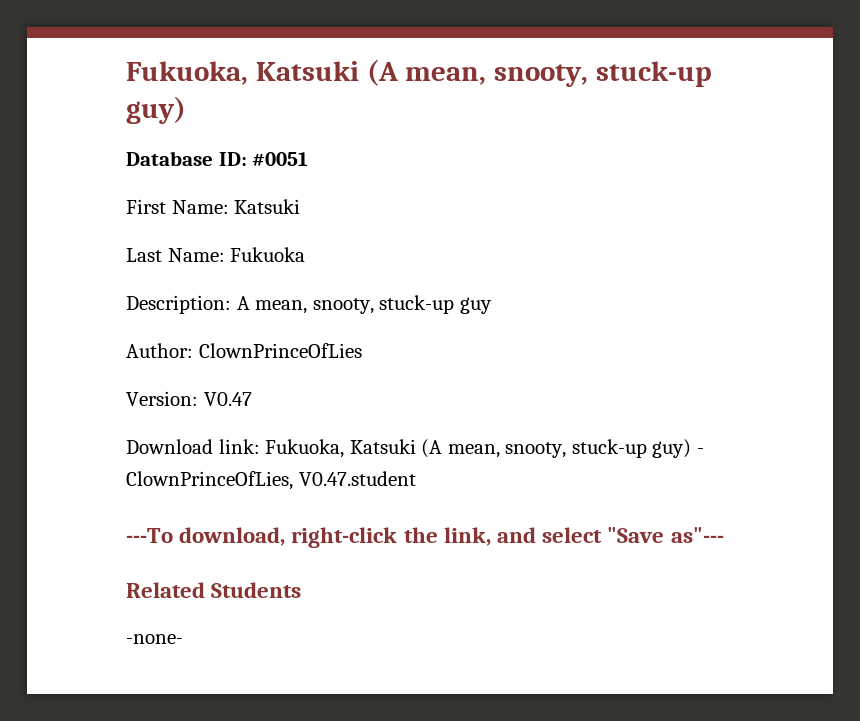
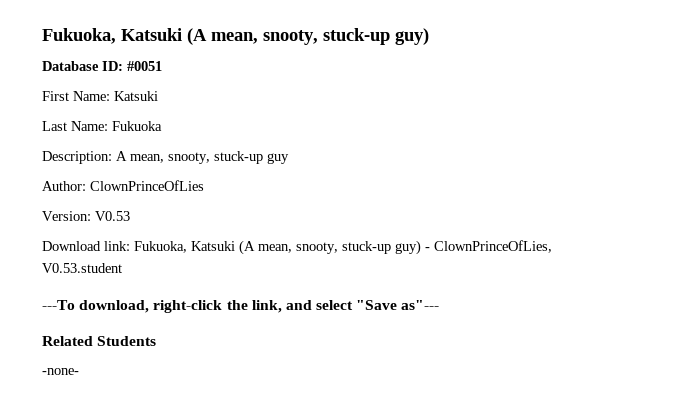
[203,392,252,406] V0.47 -> [95,211,130,221] V0.53
[298,471,416,486] V0.47.student -> [42,263,122,273] V0.53.student

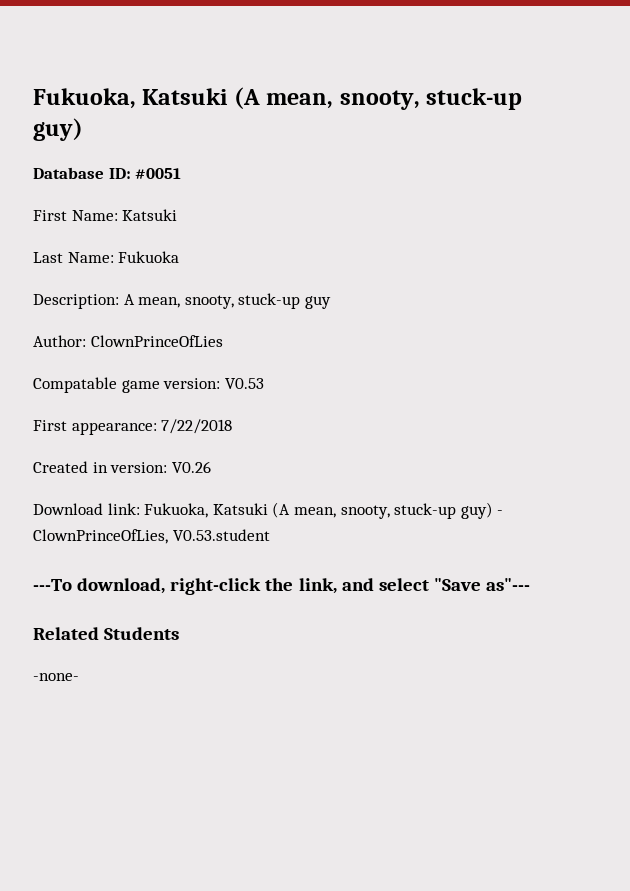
[42,211,130,221] Version: V0.53 -> [33,377,264,393] [33,419,233,435] [33,461,211,473] Compatable game version: V0.53 // First appearance: 7/22/2018 // Created in version: V0.26

